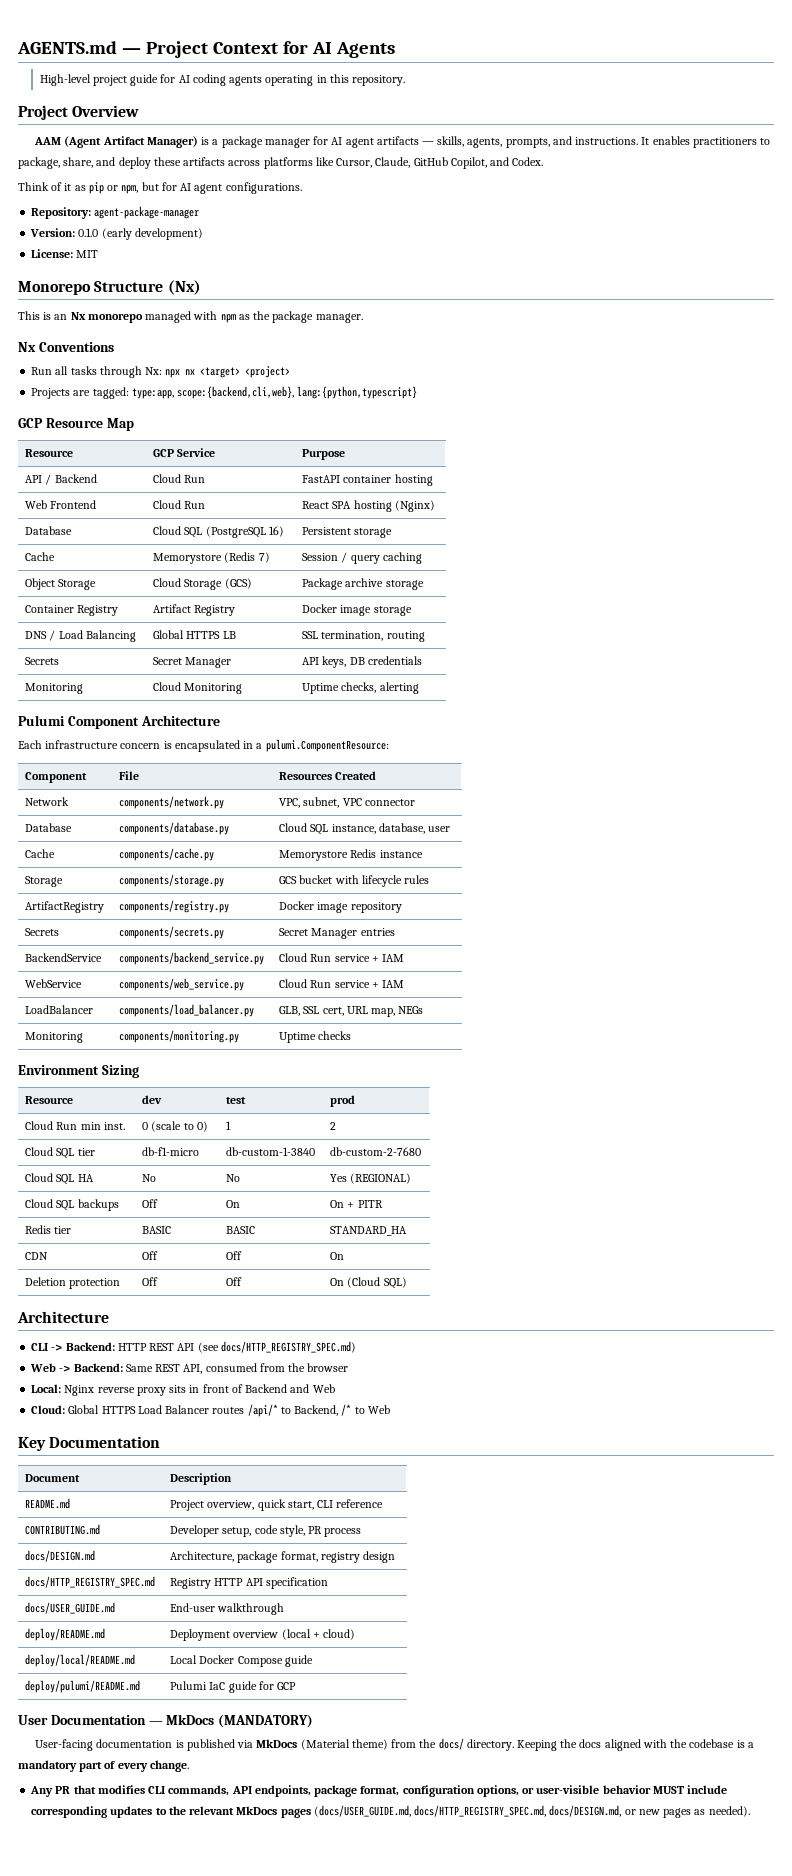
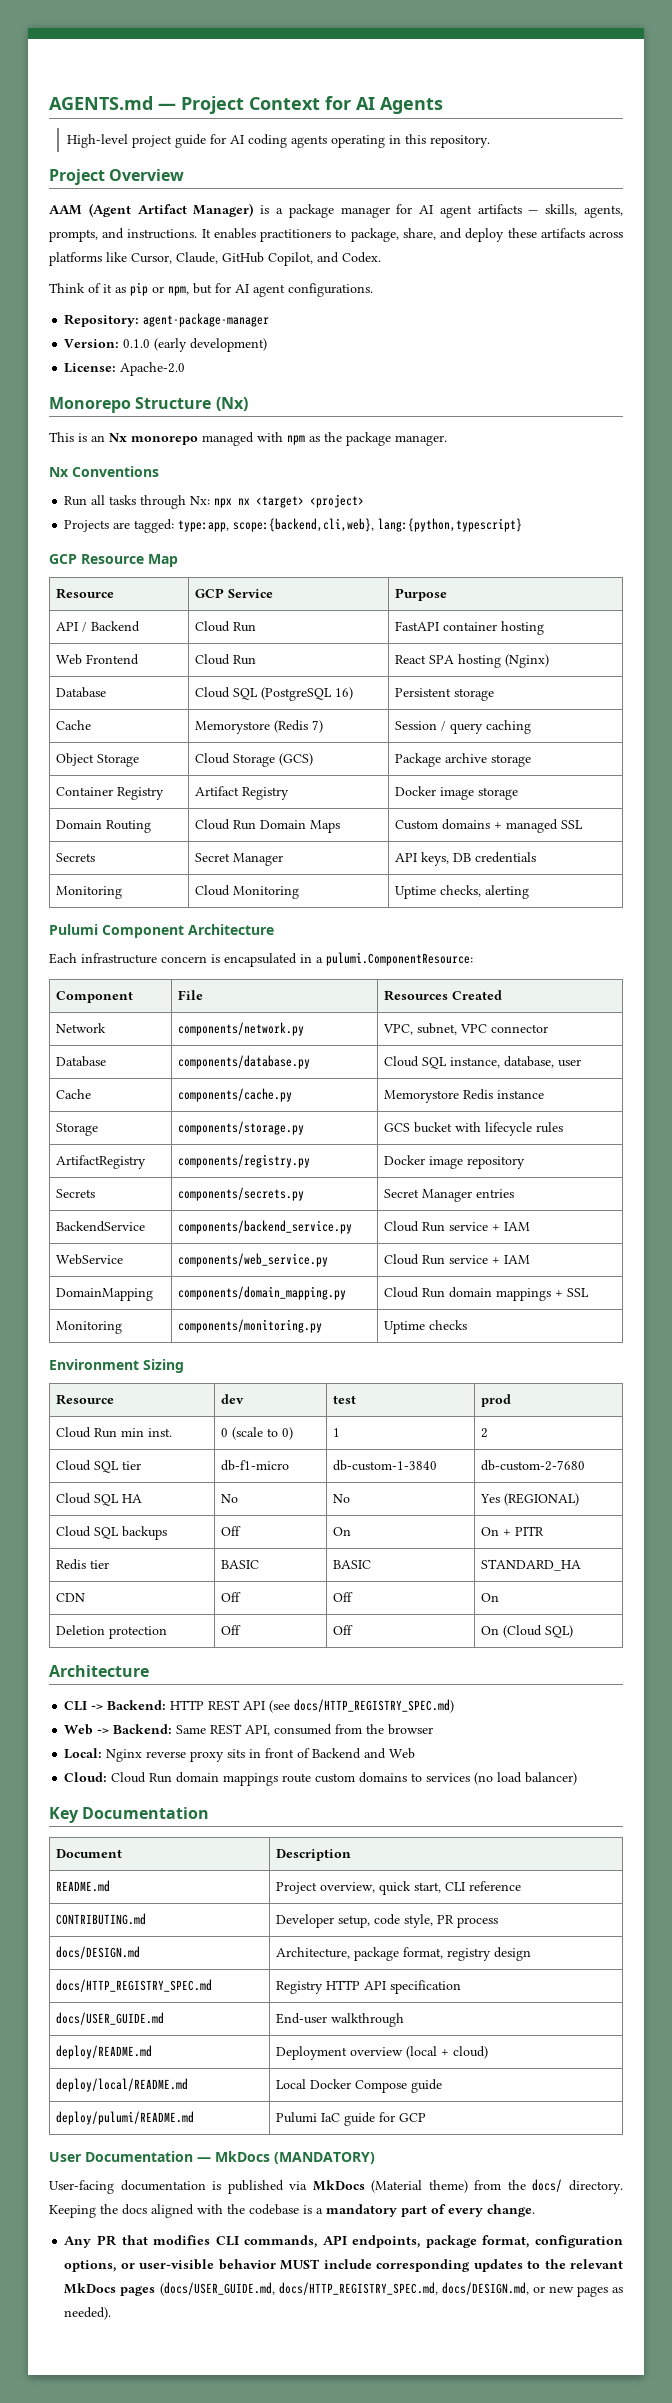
[76,250,99,258] MIT -> [120,362,186,376] Apache-2.0
[25,630,136,642] [153,630,236,639] [302,631,425,642] DNS / Load Balancing | Global HTTPS LB | SSL termination, routing -> [56,820,152,833] [195,819,341,833] [395,819,584,833] Domain Routing | Cloud Run Domain Maps | Custom domains + managed SSL
[25,1005,94,1014] [119,1004,255,1017] [279,1006,424,1017] LoadBalancer | components/load_balancer.py | GLB, SSL cert, URL map, NEGs -> [56,1288,154,1301] [178,1286,347,1300] [384,1287,590,1301] DomainMapping | components/domain_mapping.py | Cloud Run domain mappings + SSL
[68,1404,390,1417] Global HTTPS Load Balancer routes /api/* to Backend, /* to Web -> [111,1772,578,1786] Cloud Run domain mappings route custom domains to services (no load balancer)

